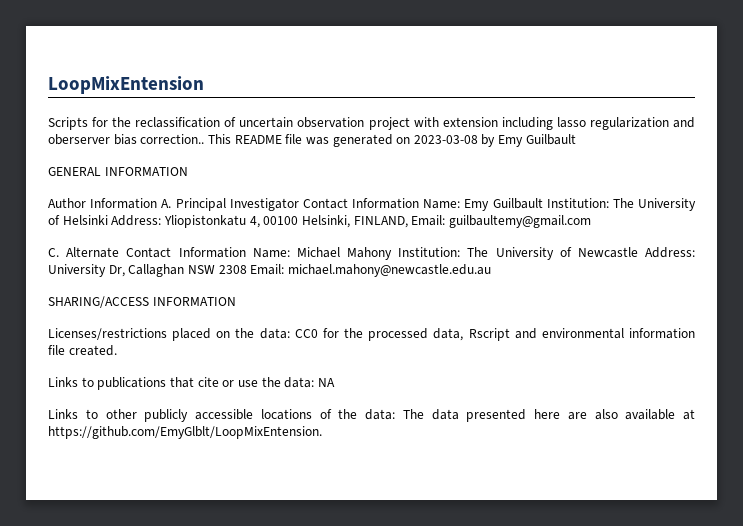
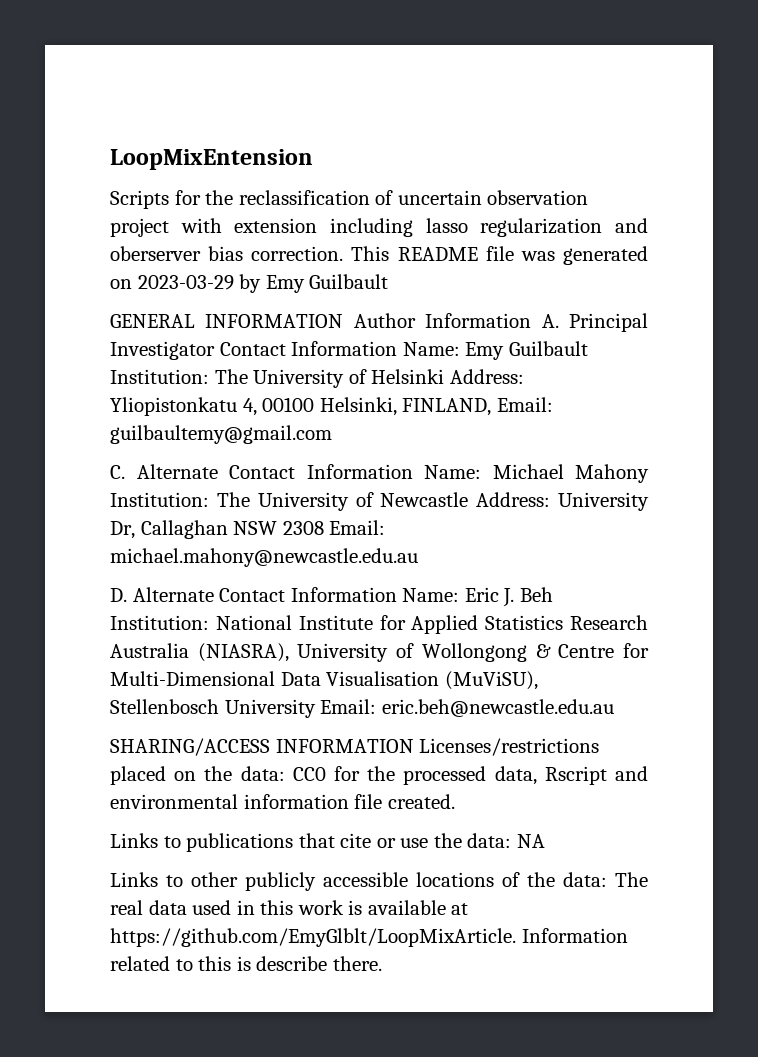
[140,134,205,144] correction.. -> [251,246,344,261] correction.
[413,135,478,144] 2023-03-08 -> [137,275,234,290] 2023-03-29
(188, 171) // -> (344, 321) none
(491, 270) none -> [110,587,553,607] [110,615,648,634] [110,643,649,662] [110,671,538,690] [110,699,614,718] // D. Alternate Contact Information Name: Eric J. Beh Institution: National Institute for Applied Statistics Research Australia (NIASRA), University of Wollongong & Centre for Multi-Dimensional Data Visualisation (MuViSU), Stellenbosch University Email: eric.beh@newcastle.edu.au
(236, 301) // -> (414, 746) none
[431,409,695,422] [48,426,322,439] data presented here are also available at https://github.com/EmyGlblt/LoopMixEntension. -> [110,900,469,915] [110,928,628,947] [110,956,382,971] real data used in this work is available at https://github.com/EmyGlblt/LoopMixArticle. Information related to this is describe there.

